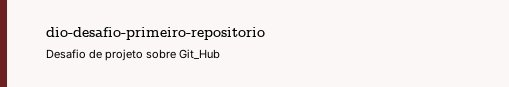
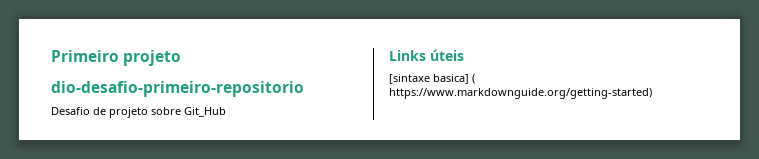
(46, 33) none -> [51,50,182,66] Primeiro projeto //
(221, 54) none -> [389,49,464,61] [389,74,475,84] [389,88,652,99] // Links úteis // [sintaxe basica] ( https://www.markdownguide.org/getting-started)

